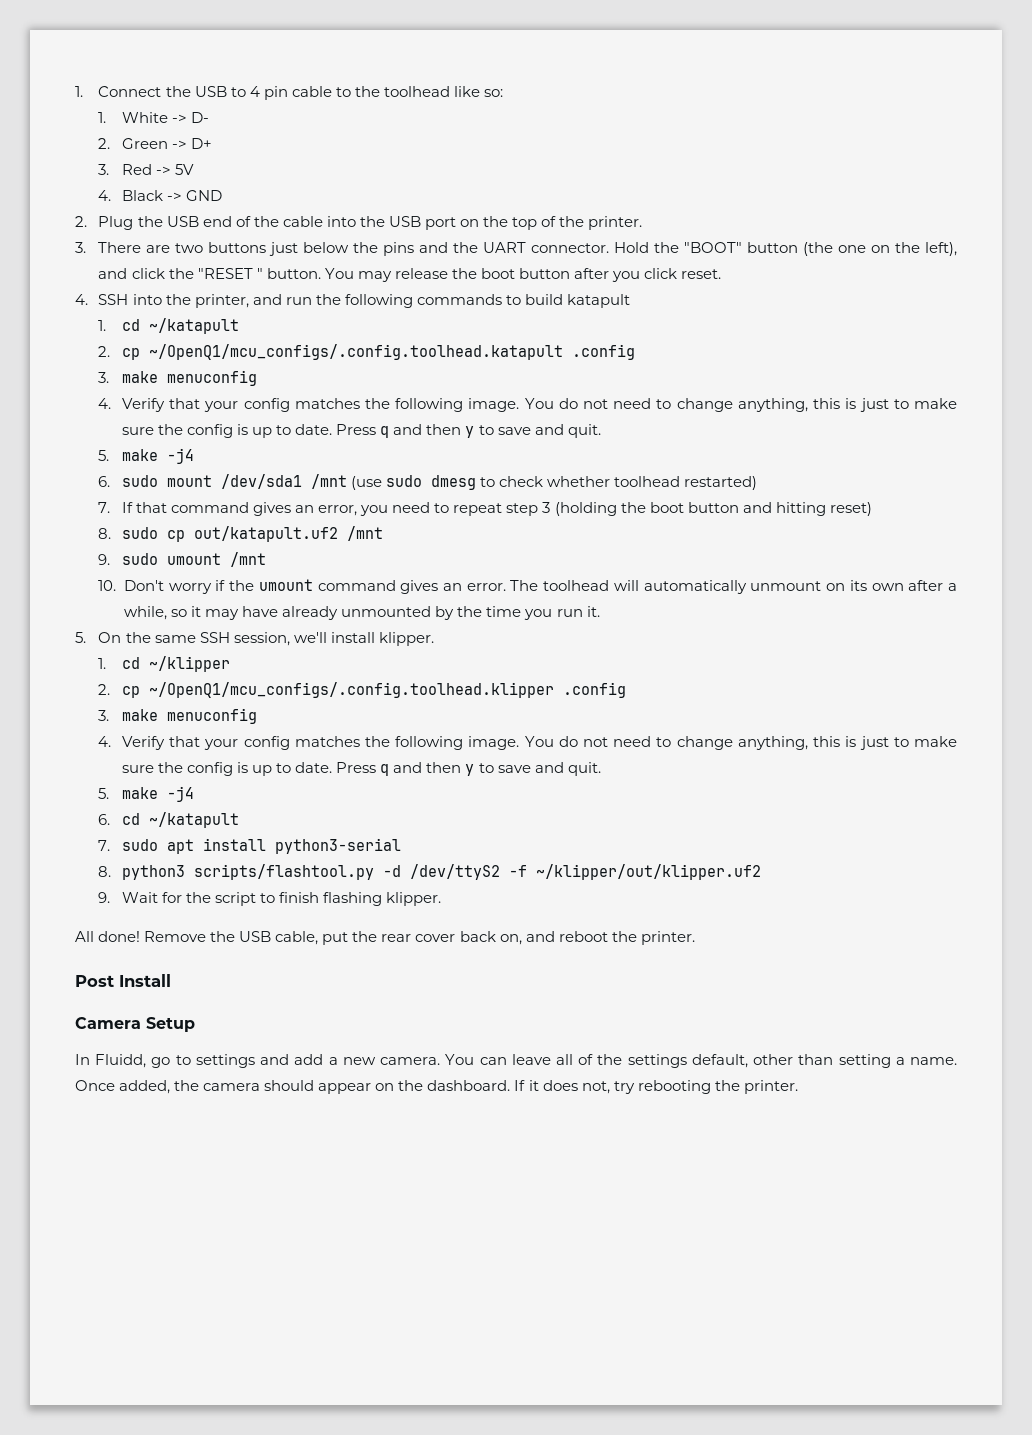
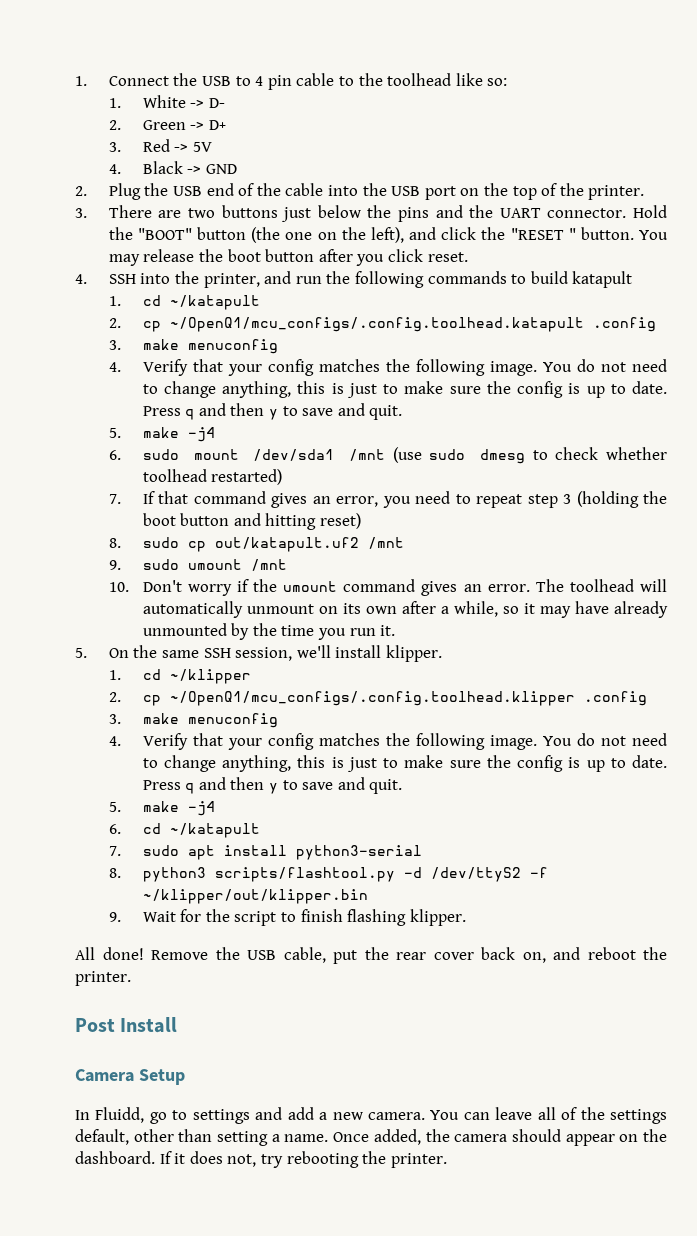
[535,864,761,880] ~/klipper/out/klipper.uf2 -> [142,889,368,904] ~/klipper/out/klipper.bin

